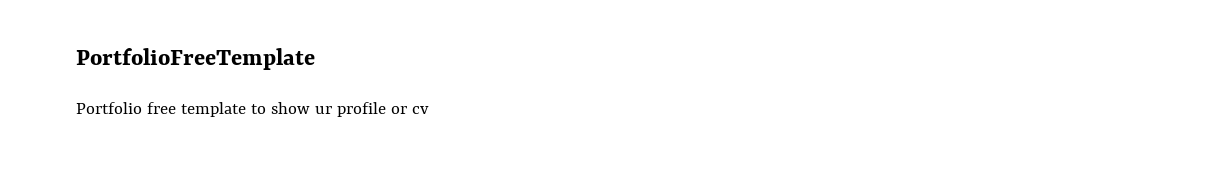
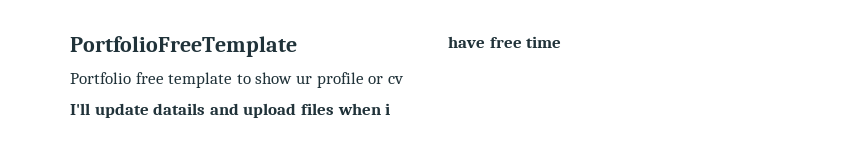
(429, 110) none -> [70,103,391,118] [448,36,562,48] // I'll update datails and upload files when i have free time

